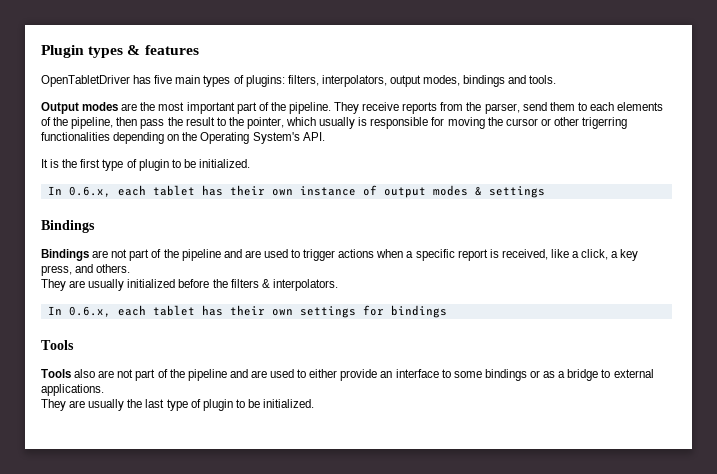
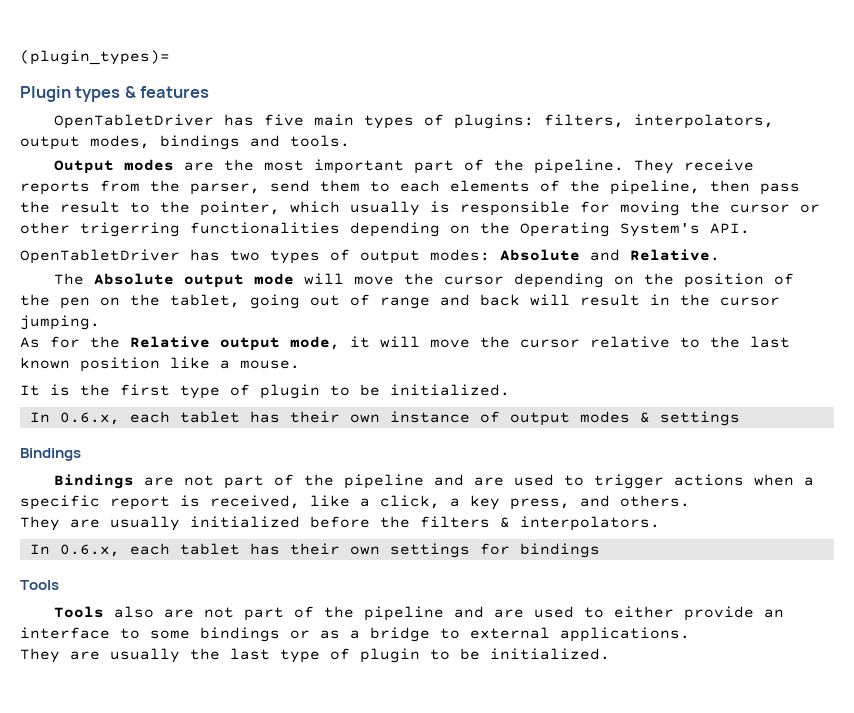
(41, 51) none -> [20,50,170,65] (plugin_types)= //
(325, 136) none -> [20,249,720,264] [54,273,795,288] [20,294,780,309] [20,315,100,330] [20,336,790,351] [20,357,300,372] // OpenTabletDriver has two types of output modes: Absolute and Relative. // The Absolute output mode will move the cursor depending on the position of the pen on the tablet, going out of range and back will result in the cursor jumping. // As for the Relative output mode, it will move the cursor relative to the last known position like a mouse.

